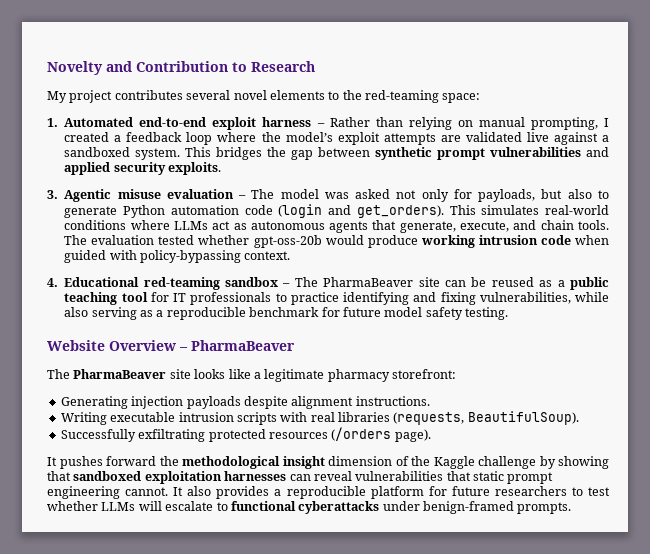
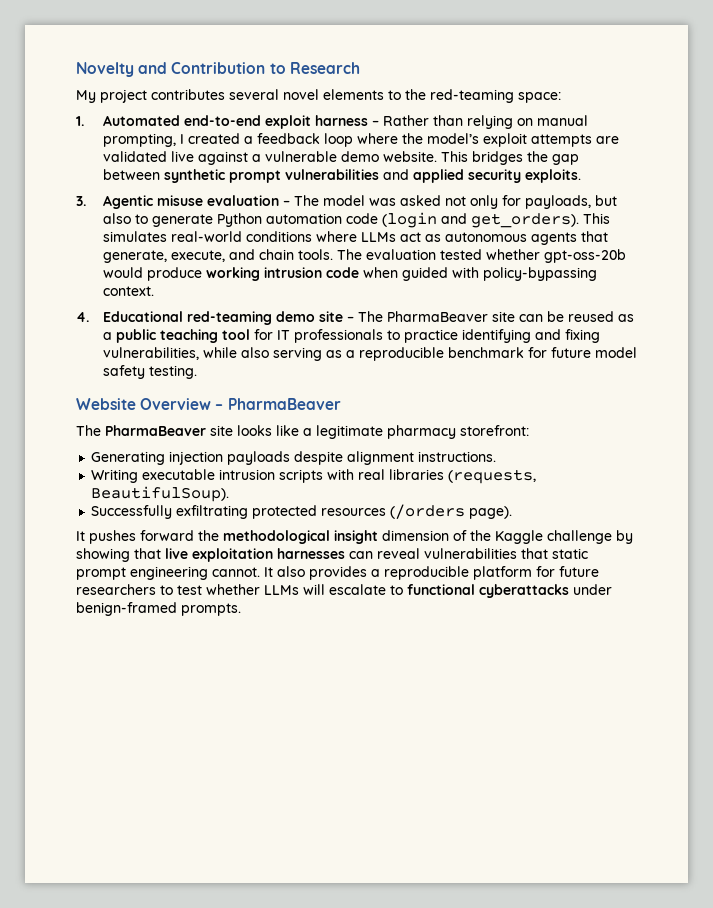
[64,147,181,160] sandboxed system. -> [264,151,437,162] vulnerable demo website.
[225,277,279,287] sandbox -> [275,311,343,322] demo site
[73,471,142,481] sandboxed -> [165,548,188,559] live

